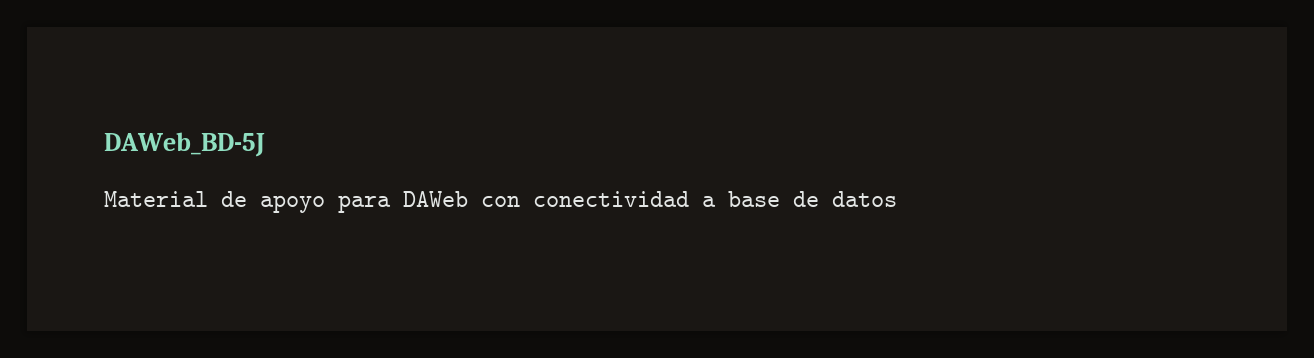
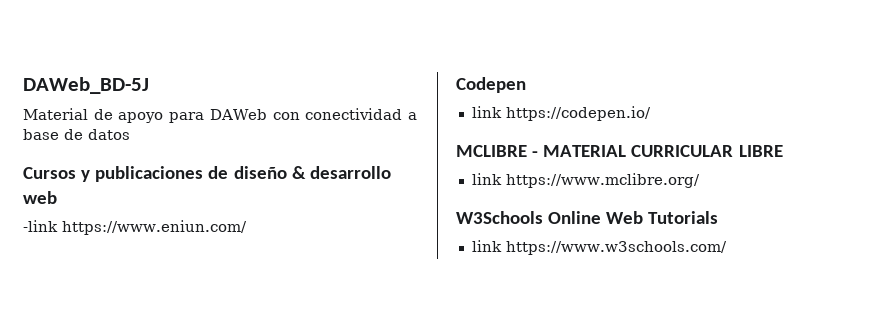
(897, 199) none -> [23,166,391,182] [23,191,57,204] [23,220,247,235] [456,77,526,93] [471,106,651,121] [456,145,783,157] [471,173,700,188] [456,211,719,224] [471,240,727,255] // Cursos y publicaciones de diseño & desarrollo web // -link https://www.eniun.com/ // Codepen // link https://codepen.io/ // MCLIBRE - MATERIAL CURRICULAR LIBRE // link https://www.mclibre.org/ // W3Schools Online Web Tutorials // link https://www.w3schools.com/

